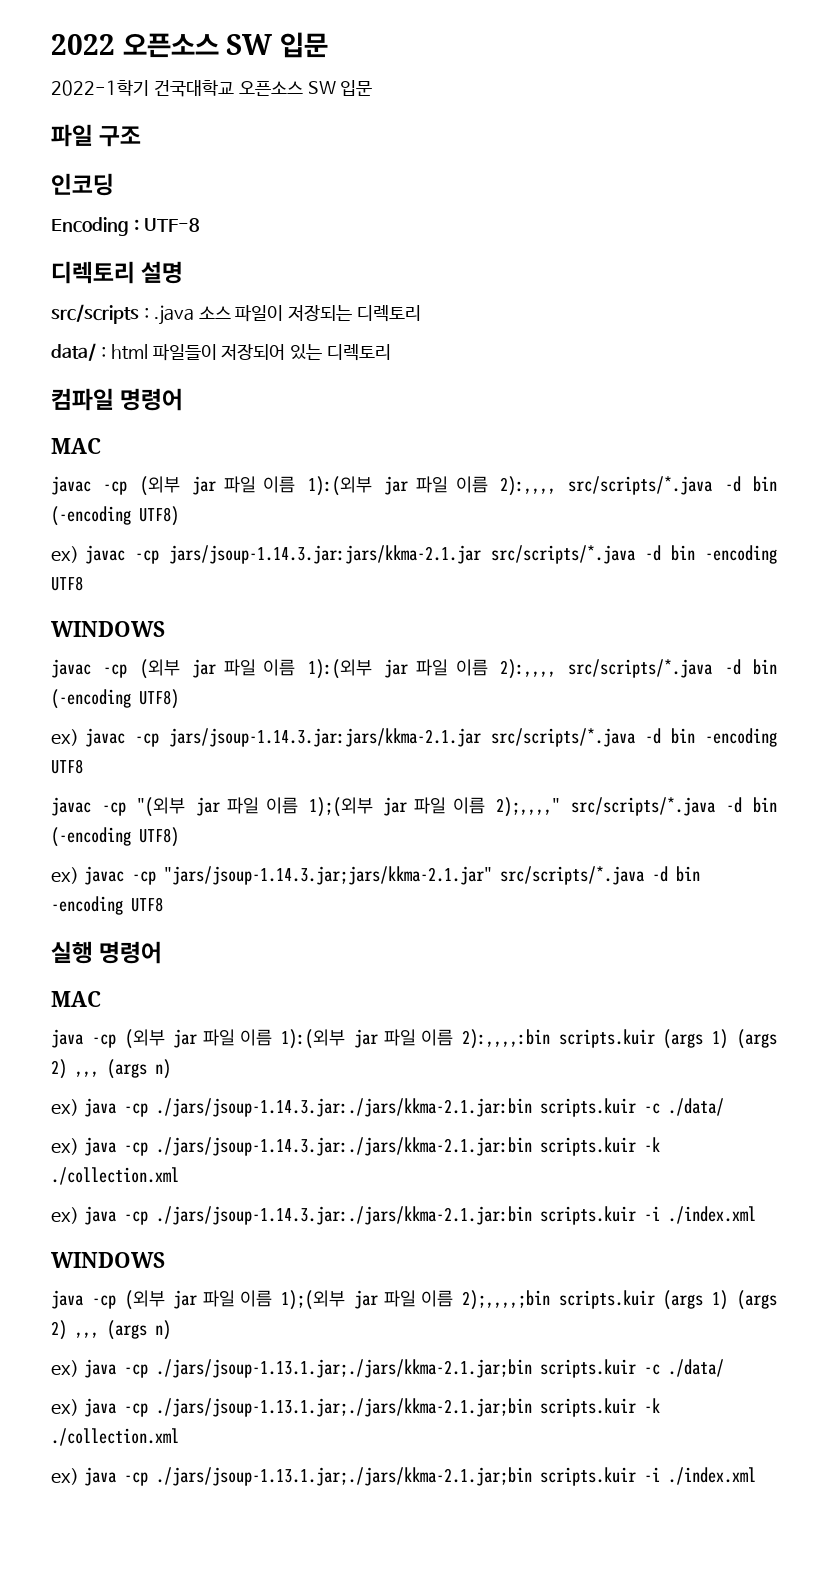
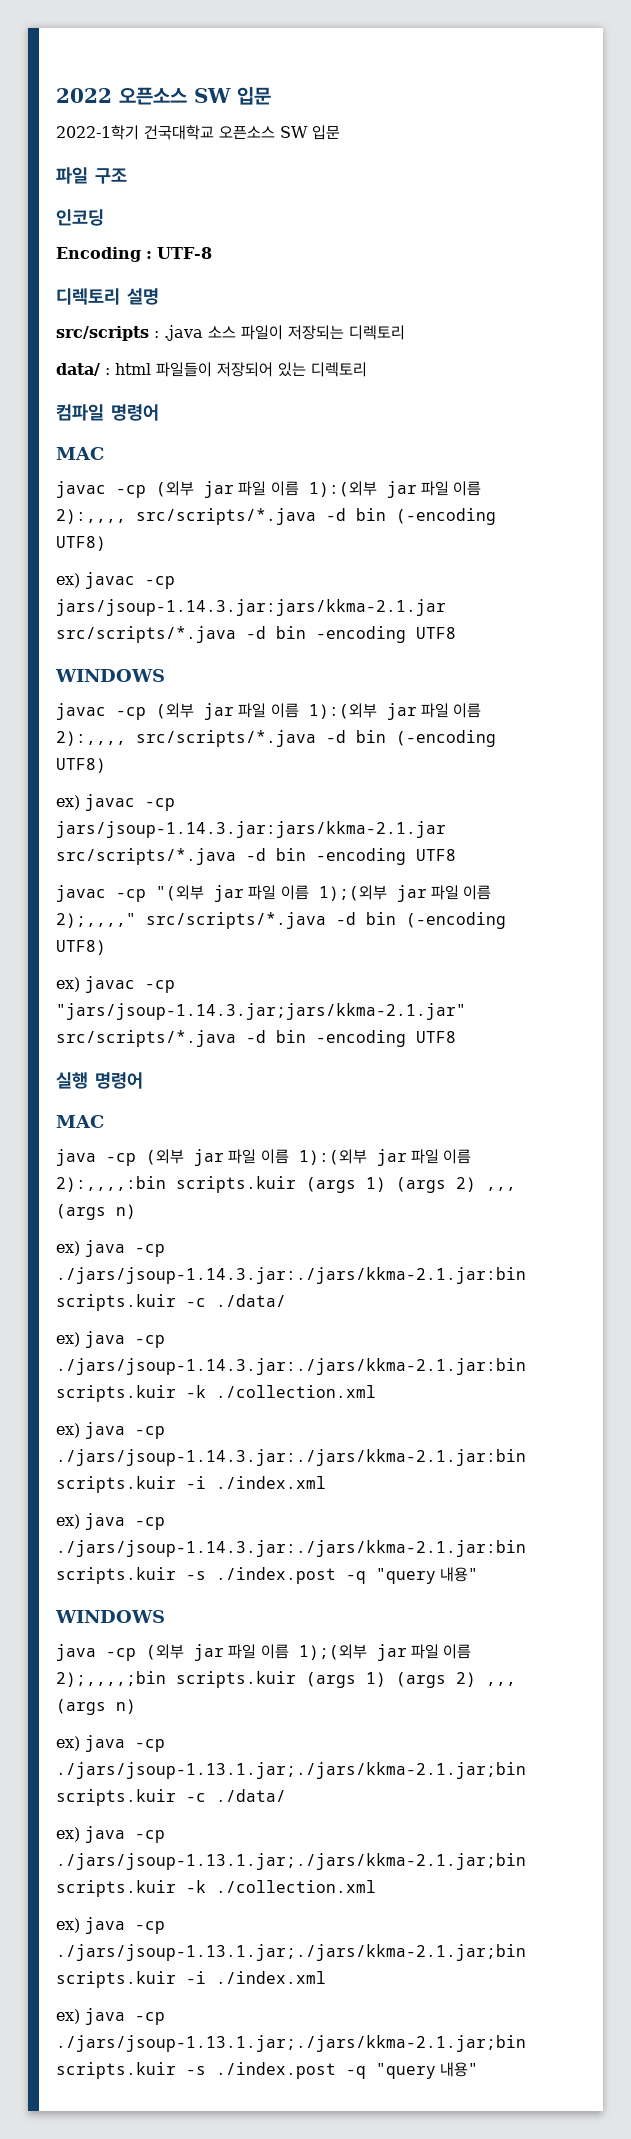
(756, 1215) none -> [56,1513,165,1530] [56,1540,526,1557] [56,1567,479,1584] // ex) java -cp ./jars/jsoup-1.14.3.jar:./jars/kkma-2.1.jar:bin scripts.kuir -s ./index.post -q "query 내용"
(756, 1476) none -> [56,2008,165,2025] [56,2035,526,2052] [56,2062,479,2079] // ex) java -cp ./jars/jsoup-1.13.1.jar;./jars/kkma-2.1.jar;bin scripts.kuir -s ./index.post -q "query 내용"

